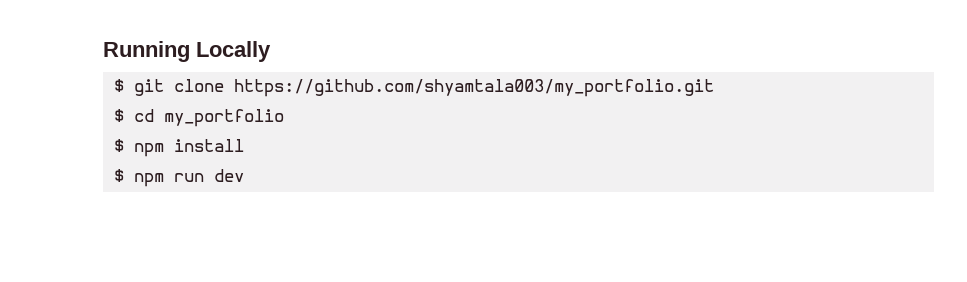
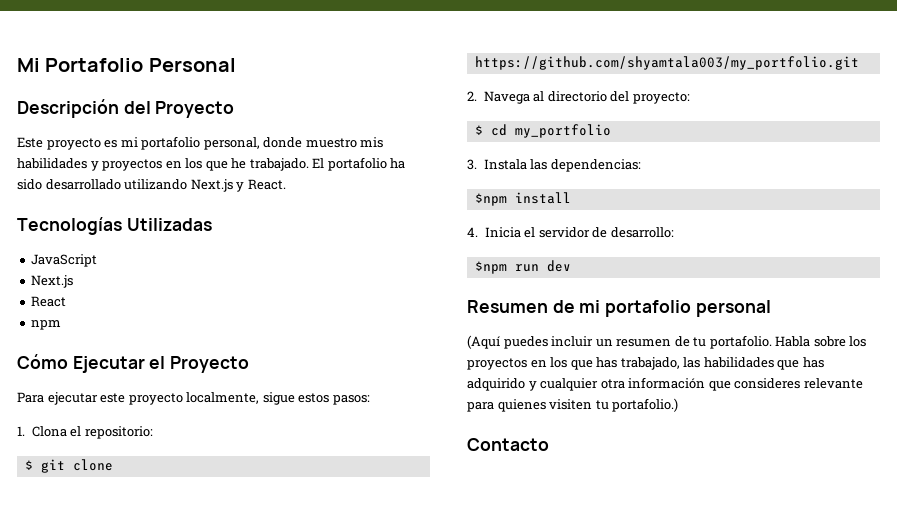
[103,41,271,62] [114,79,715,97] [114,109,285,127] [114,139,245,157] [114,169,245,187] Running Locally // $ git clone https://github.com/shyamtala003/my_portfolio.git // $ cd my_portfolio // $ npm install // $ npm run dev -> [17,58,236,72] [17,99,235,118] [17,136,384,150] [17,157,406,171] [17,179,286,192] [17,217,212,235] [31,254,98,267] [31,275,74,288] [31,296,67,307] [31,320,62,330] [17,354,250,373] [17,392,370,405] [17,426,153,439] [24,459,113,473] [474,56,859,70] [467,91,690,104] [474,124,611,138] [467,159,641,172] [474,192,571,206] [467,227,674,238] [474,260,571,274] [467,300,771,317] [467,335,867,349] [467,357,824,370] [467,377,863,391] [467,398,679,412] [467,438,549,451] Mi Portafolio Personal // Descripción del Proyecto // Este proyecto es mi portafolio personal, donde muestro mis habilidades y proyectos en los que he trabajado. El portafolio ha sido desarrollado utilizando Next.js y React. // Tecnologías Utilizadas // JavaScript // Next.js // React // npm // Cómo Ejecutar el Proyecto // Para ejecutar este proyecto localmente, sigue estos pasos: // 1. Clona el repositorio: // $ git clone https://github.com/shyamtala003/my_portfolio.git // 2. Navega al directorio del proyecto: // $ cd my_portfolio // 3. Instala las dependencias: // $npm install // 4. Inicia el servidor de desarrollo: // $npm run dev // Resumen de mi portafolio personal // (Aquí puedes incluir un resumen de tu portafolio. Habla sobre los proyectos en los que has trabajado, las habilidades que has adquirido y cualquier otra información que consideres relevante para quienes visiten tu portafolio.) // Contacto

